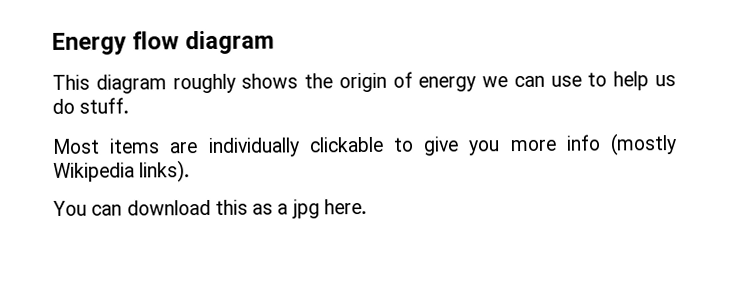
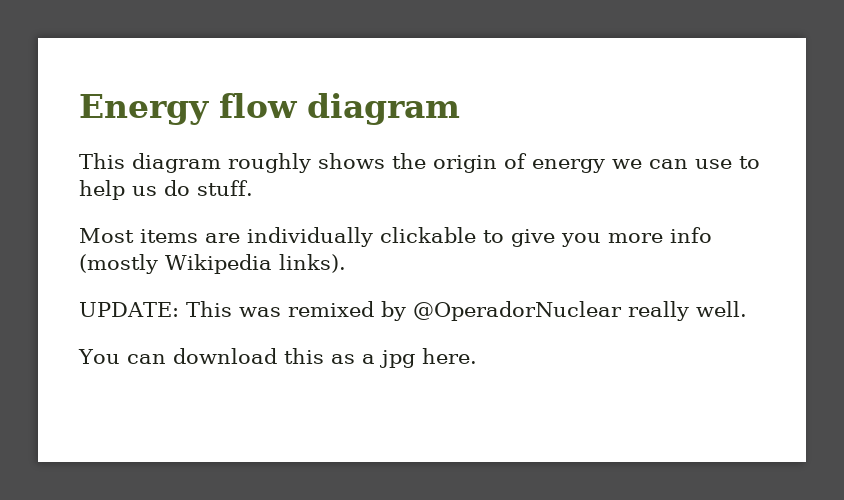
(191, 171) none -> [79,301,747,321] // UPDATE: This was remixed by @OperadorNuclear really well.

